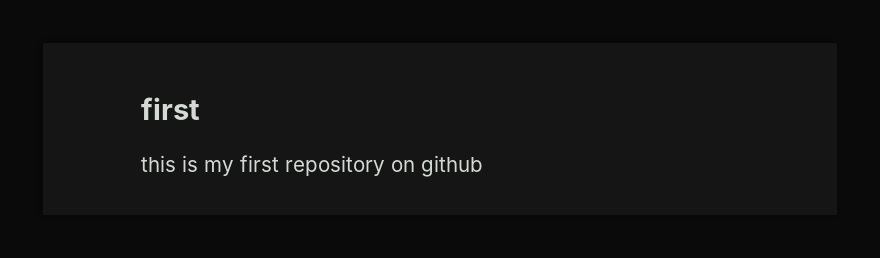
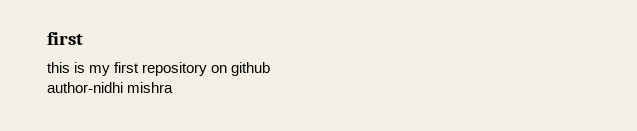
(483, 166) none -> [47,82,174,93] // author-nidhi mishra

